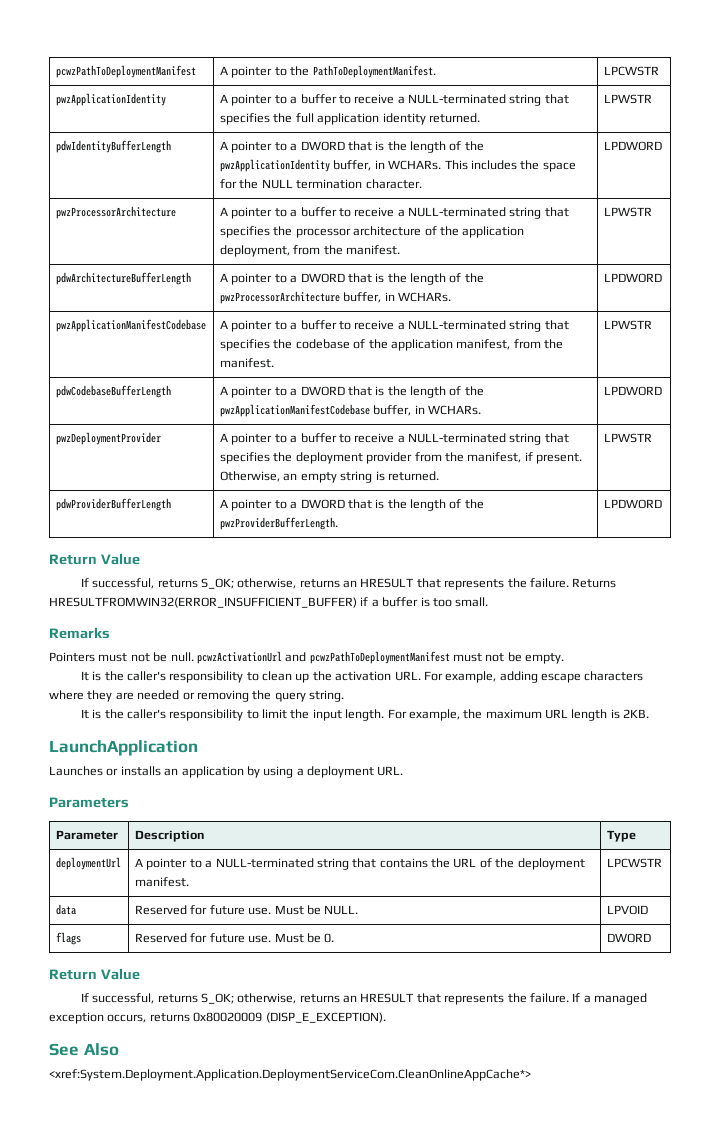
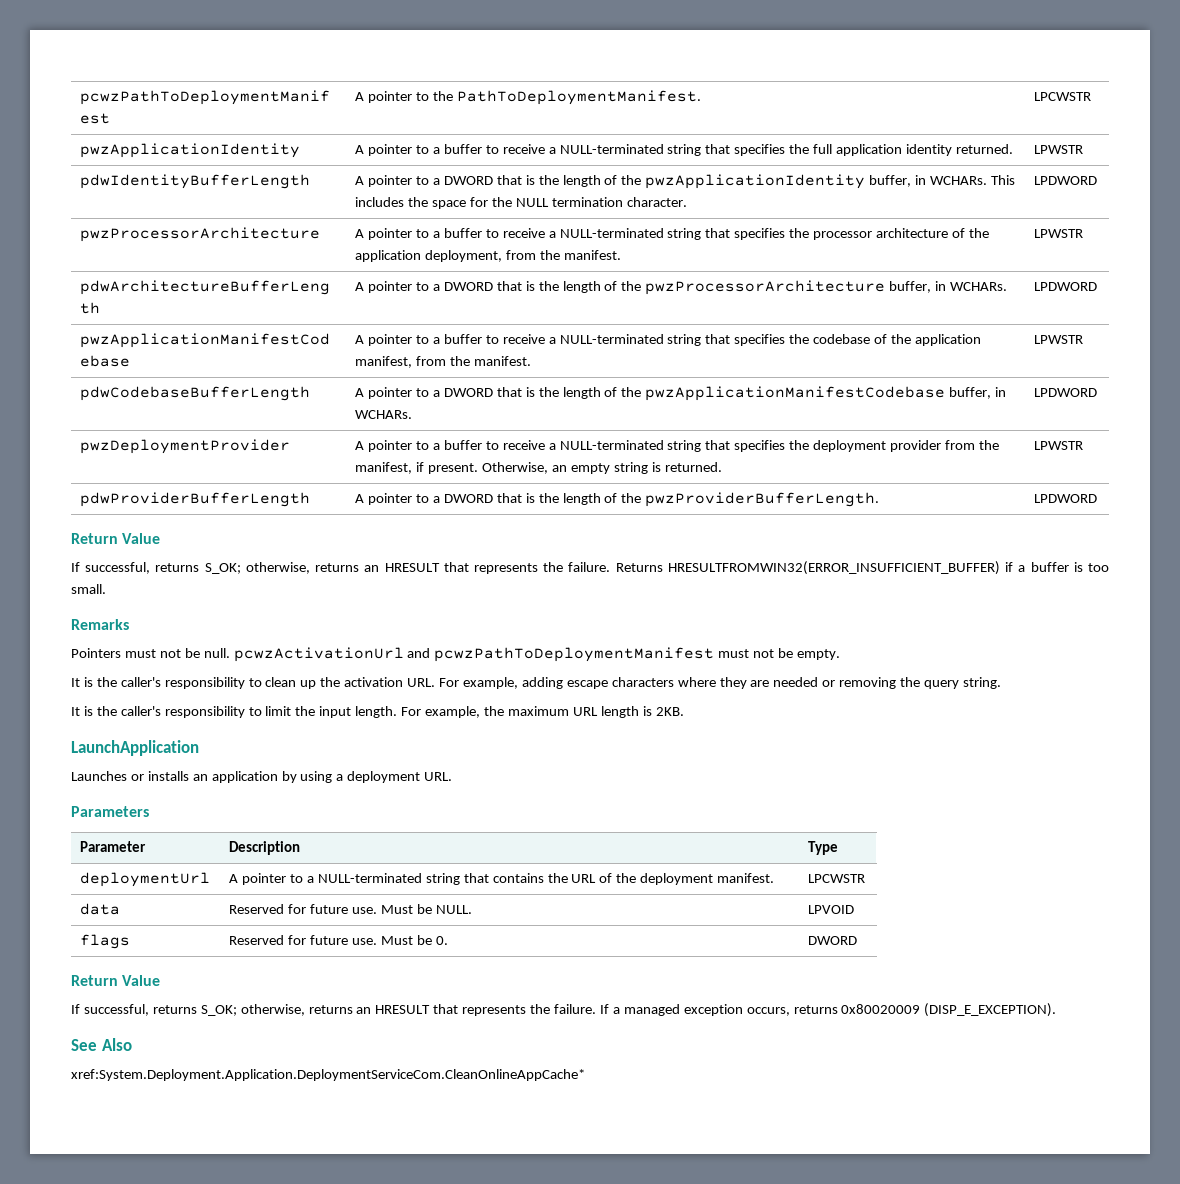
[49,1069,531,1081] <xref:System.Deployment.Application.DeploymentServiceCom.CleanOnlineAppCache*> -> [71,1069,585,1081] xref:System.Deployment.Application.DeploymentServiceCom.CleanOnlineAppCache*

